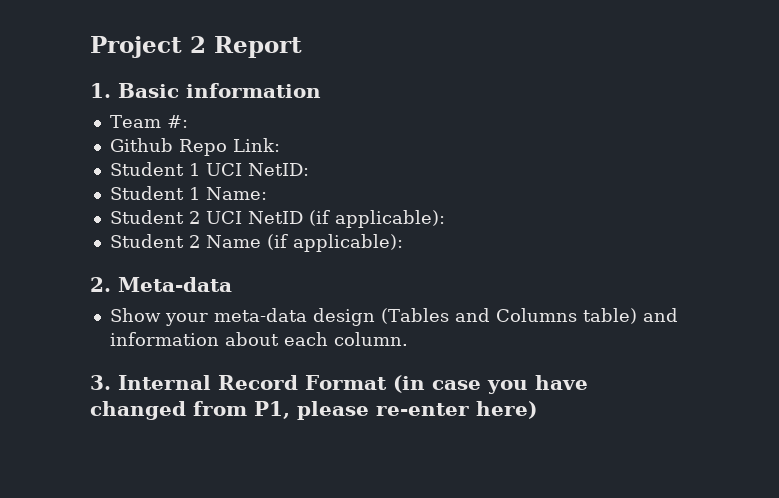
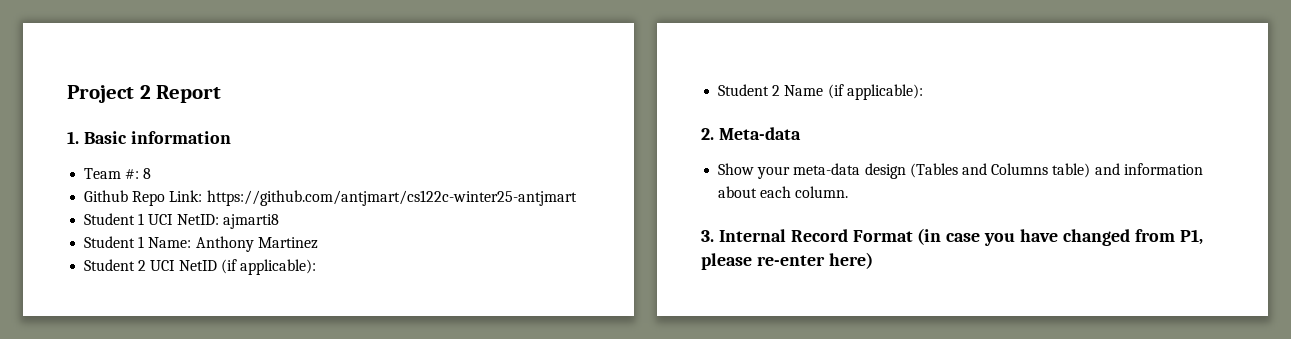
(188, 121) none -> [143,168,152,179] 8
(280, 145) none -> [206,190,577,206] https://github.com/antjmart/cs122c-winter25-antjmart
(309, 169) none -> [222,214,279,229] ajmarti8
(267, 193) none -> [195,236,318,252] Anthony Martinez

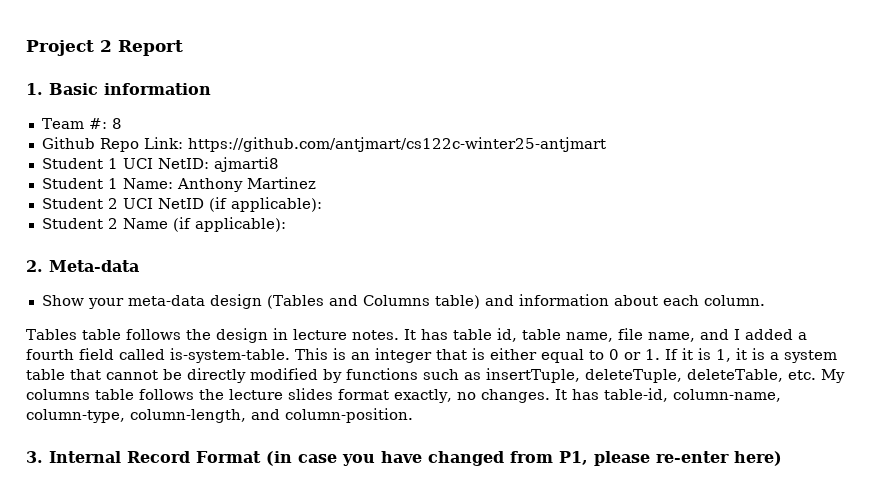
(849, 192) none -> [26,328,807,343] [26,348,837,363] [26,368,845,383] [26,388,781,403] [26,408,413,423] // Tables table follows the design in lecture notes. It has table id, table name, file name, and I added a fourth field called is-system-table. This is an integer that is either equal to 0 or 1. If it is 1, it is a system table that cannot be directly modified by functions such as insertTuple, deleteTuple, deleteTable, etc. My columns table follows the lecture slides format exactly, no changes. It has table-id, column-name, column-type, column-length, and column-position.

